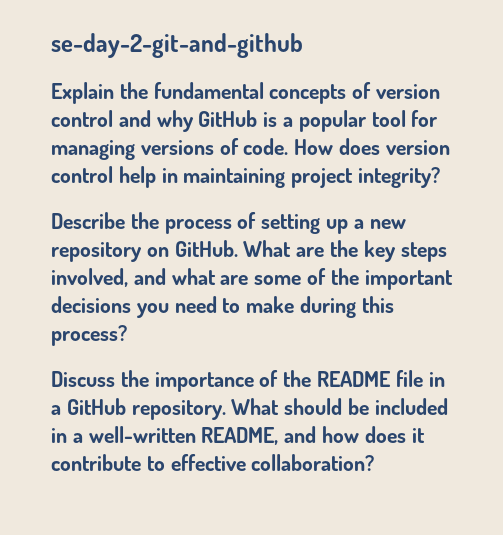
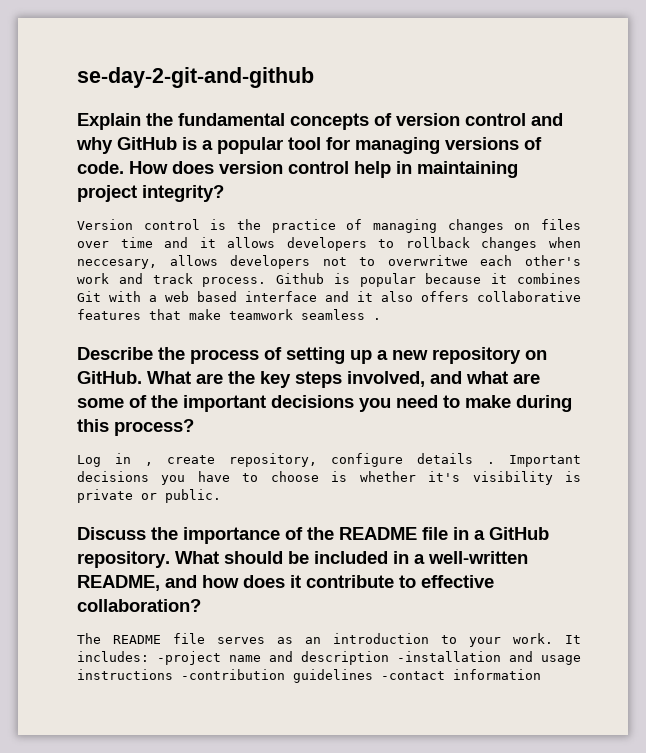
(441, 177) none -> [77,219,581,233] [77,237,581,251] [77,255,581,269] [77,273,581,287] [77,291,581,302] [77,309,381,320] // Version control is the practice of managing changes on files over time and it allows developers to rollback changes when neccesary, allows developers not to overwritwe each other's work and track process. Github is popular because it combines Git with a web based interface and it also offers collaborative features that make teamwork seamless .
(127, 335) none -> [77,453,581,467] [77,471,582,485] [77,489,221,503] // Log in , create repository, configure details . Important decisions you have to choose is whether it's visibility is private or public.
(375, 462) none -> [77,633,581,647] [77,651,581,665] [77,669,541,683] // The README file serves as an introduction to your work. It includes: -project name and description -installation and usage instructions -contribution guidelines -contact information

